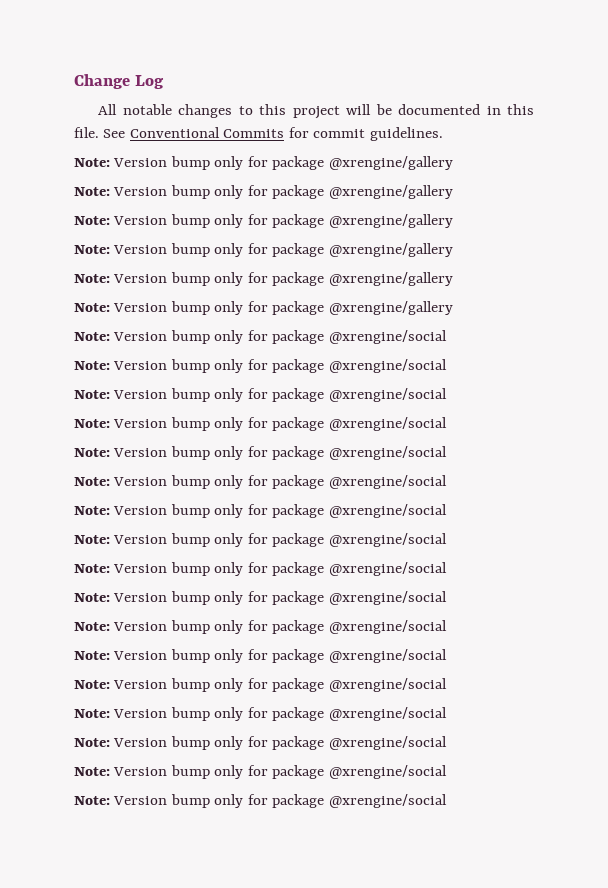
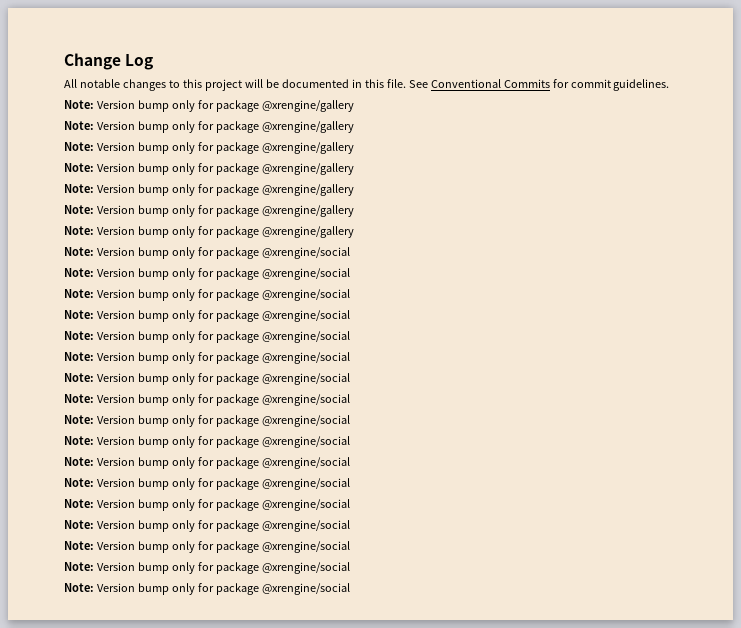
(453, 308) none -> [64,226,354,238] // Note: Version bump only for package @xrengine/gallery

